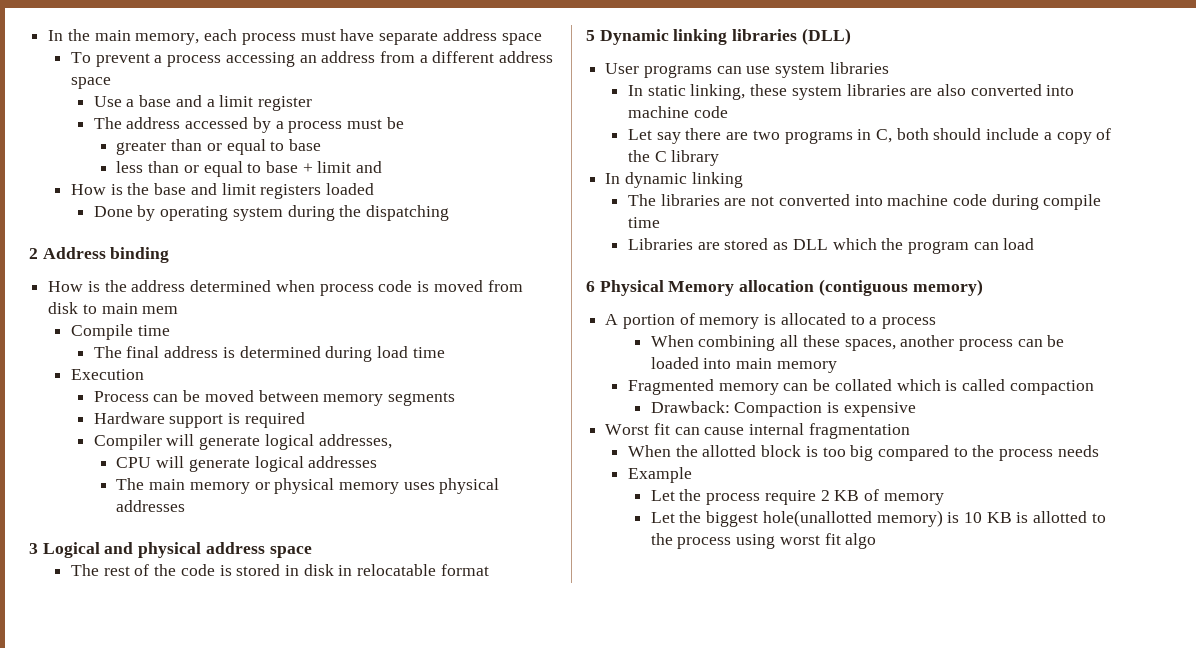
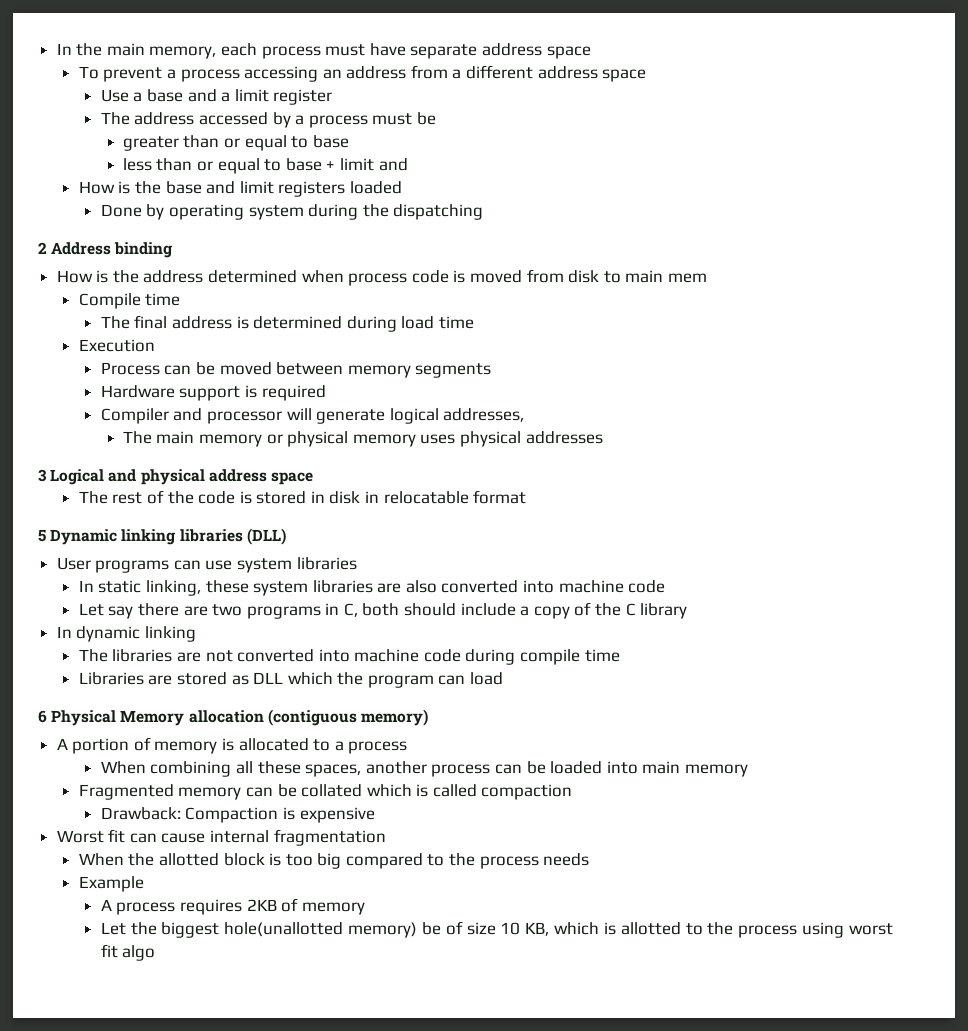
(162, 442) none -> [173,408,282,424] and processor
[116,456,378,472] // CPU will generate logical addresses -> (525, 415) none
[650,489,860,505] Let the process require 2 KB -> [100,899,277,915] A process requires 2KB
[947,512,1012,523] is 10 KB -> [421,921,600,936] be of size 10 KB, which

